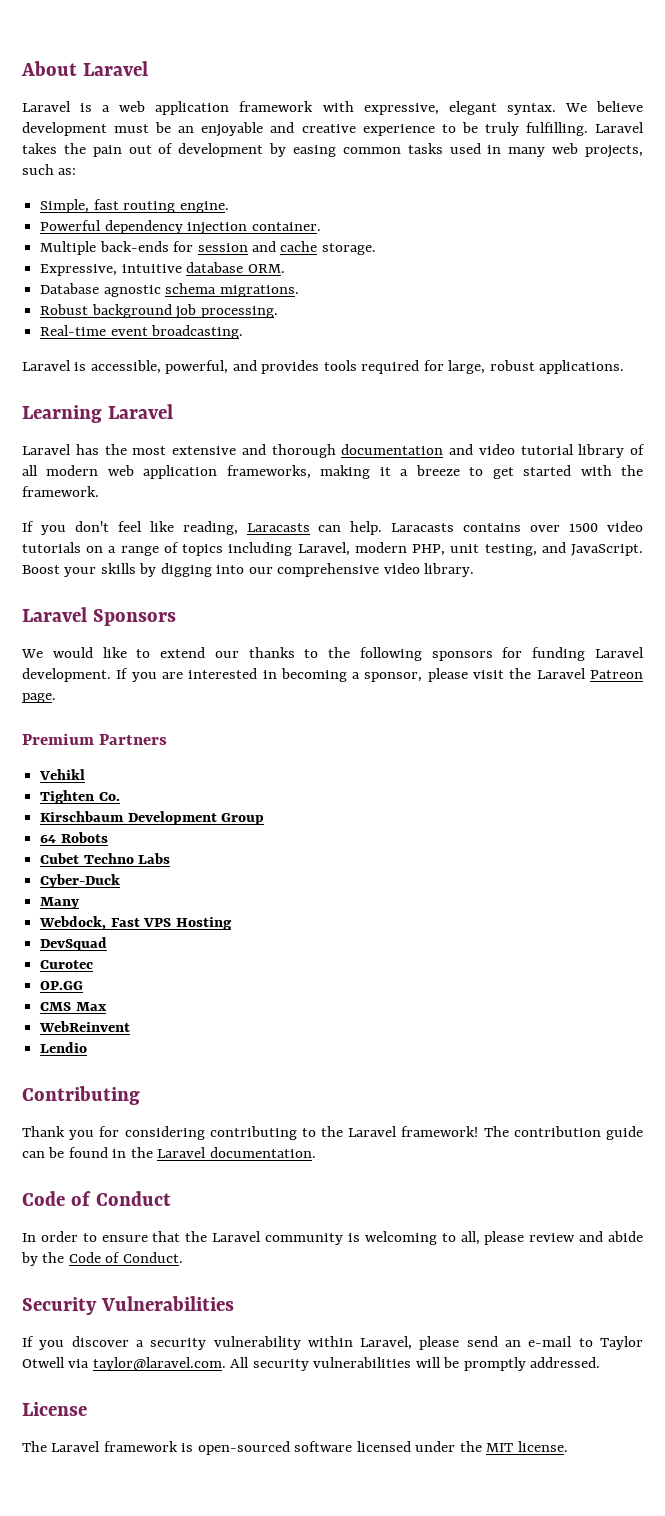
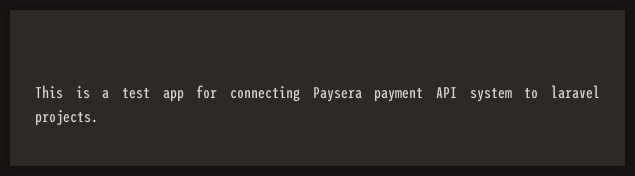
[21,61,148,76] [22,101,643,115] [22,122,644,137] [22,143,643,158] [22,164,77,175] [40,199,229,213] [40,220,321,235] [40,241,376,255] [40,262,285,276] [40,283,299,297] [40,304,278,319] [40,325,244,339] [22,360,625,374] [22,404,173,423] [22,444,645,458] [22,465,643,479] [22,486,99,497] [22,521,643,535] [22,542,643,556] [22,563,475,577] [22,607,176,626] [21,647,644,661] [22,668,643,682] [22,693,56,703] [22,733,168,745] [39,769,86,780] [40,790,120,804] [40,811,265,825] [40,832,108,843] [40,853,171,864] [40,874,121,888] [40,897,80,909] [39,916,232,930] [40,937,108,951] [40,960,94,969] [40,981,84,990] [40,1002,107,1011] [39,1021,131,1032] [40,1042,88,1053] [22,1086,140,1105] [22,1126,643,1140] [22,1147,316,1158] [22,1191,171,1206] [22,1231,644,1245] [21,1252,183,1266] [22,1296,234,1315] [22,1336,643,1350] [22,1357,601,1371] [22,1402,87,1416] [22,1441,568,1455] About Laravel // Laravel is a web application framework with expressive, elegant syntax. We believe development must be an enjoyable and creative experience to be truly fulfilling. Laravel takes the pain out of development by easing common tasks used in many web projects, such as: // Simple, fast routing engine. // Powerful dependency injection container. // Multiple back-ends for session and cache storage. // Expressive, intuitive database ORM. // Database agnostic schema migrations. // Robust background job processing. // Real-time event broadcasting. // Laravel is accessible, powerful, and provides tools required for large, robust applications. // Learning Laravel // Laravel has the most extensive and thorough documentation and video tutorial library of all modern web application frameworks, making it a breeze to get started with the framework. // If you don't feel like reading, Laracasts can help. Laracasts contains over 1500 video tutorials on a range of topics including Laravel, modern PHP, unit testing, and JavaScript. Boost your skills by digging into our comprehensive video library. // Laravel Sponsors // We would like to extend our thanks to the following sponsors for funding Laravel development. If you are interested in becoming a sponsor, please visit the Laravel Patreon page. // Premium Partners // Vehikl // Tighten Co. // Kirschbaum Development Group // 64 Robots // Cubet Techno Labs // Cyber-Duck // Many // Webdock, Fast VPS Hosting // DevSquad // Curotec // OP.GG // CMS Max // WebReinvent // Lendio // Contributing // Thank you for considering contributing to the Laravel framework! The contribution guide can be found in the Laravel documentation. // Code of Conduct // In order to ensure that the Laravel community is welcoming to all, please review and abide by the Code of Conduct. // Security Vulnerabilities // If you discover a security vulnerability within Laravel, please send an e-mail to Taylor Otwell via taylor@laravel.com. All security vulnerabilities will be promptly addressed. // License // The Laravel framework is open-sourced software licensed under the MIT license. -> [35,85,601,102] [35,110,98,126] This is a test app for connecting Paysera payment API system to laravel projects.

